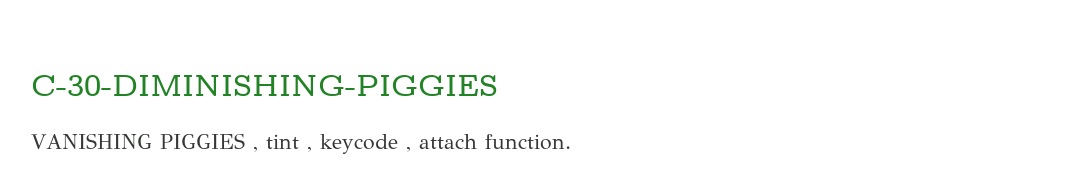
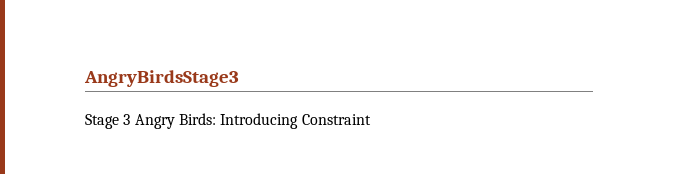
[31,75,498,96] [31,133,571,154] C-30-DIMINISHING-PIGGIES // VANISHING PIGGIES , tint , keycode , attach function. -> [84,70,239,87] [85,113,371,129] AngryBirdsStage3 // Stage 3 Angry Birds: Introducing Constraint

